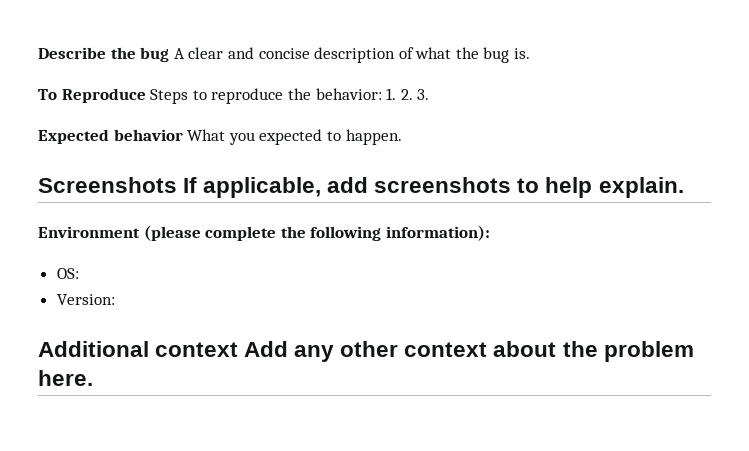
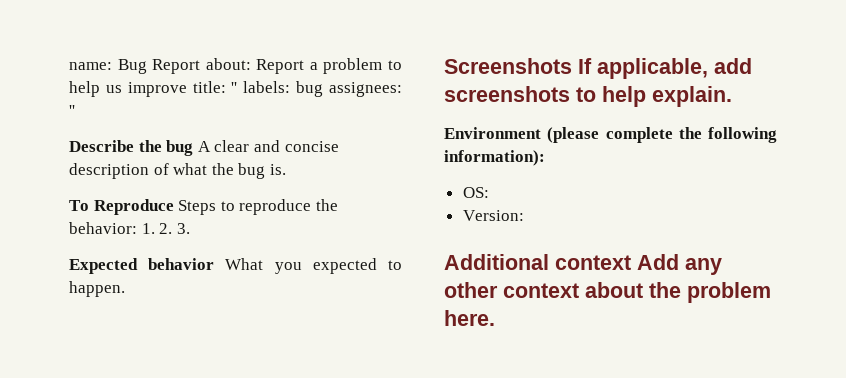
(38, 53) none -> [69,58,402,74] [69,81,402,97] [69,105,75,116] name: Bug Report about: Report a problem to help us improve title: '' labels: bug assignees: '' //

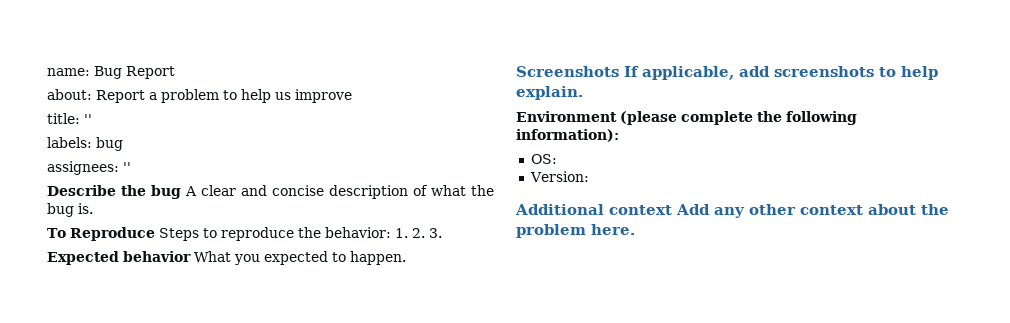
(201, 66) none -> (175, 72) //
(187, 89) none -> (352, 96) //
(238, 87) none -> (92, 119) //
(324, 89) none -> (123, 144) //

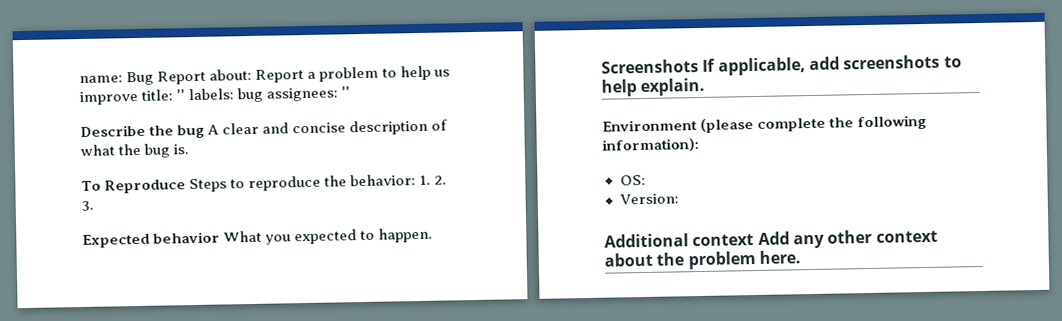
(175, 72) // -> (207, 77) none
(352, 96) // -> (138, 98) none
(92, 119) // -> (186, 95) none
(123, 144) // -> (264, 95) none

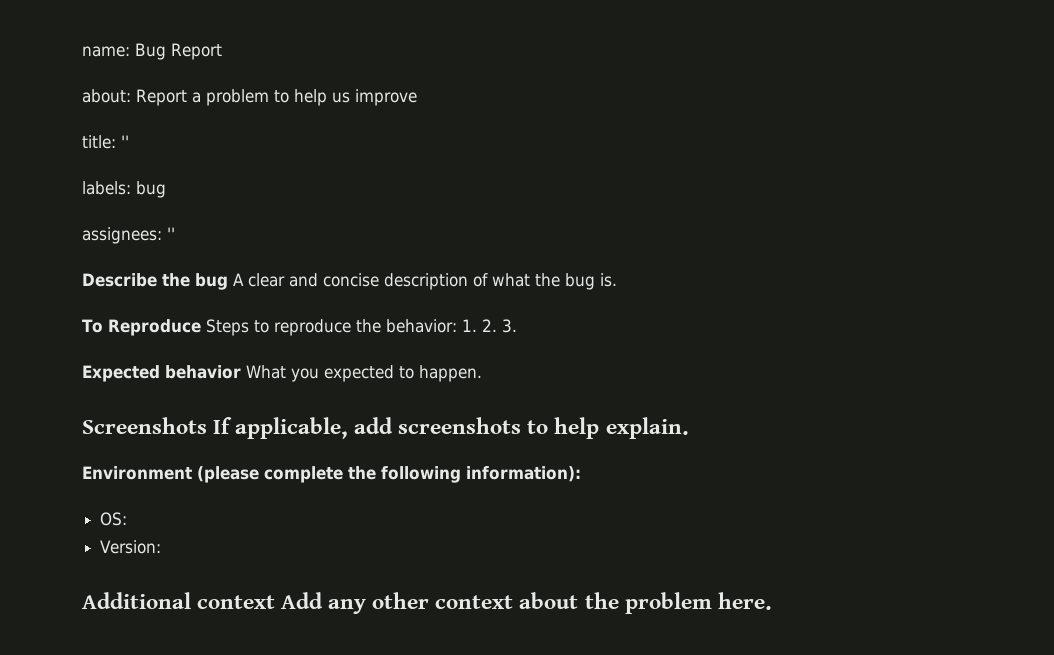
(207, 77) none -> (222, 51) //
(138, 98) none -> (417, 97) //
(186, 95) none -> (129, 141) //
(264, 95) none -> (166, 189) //

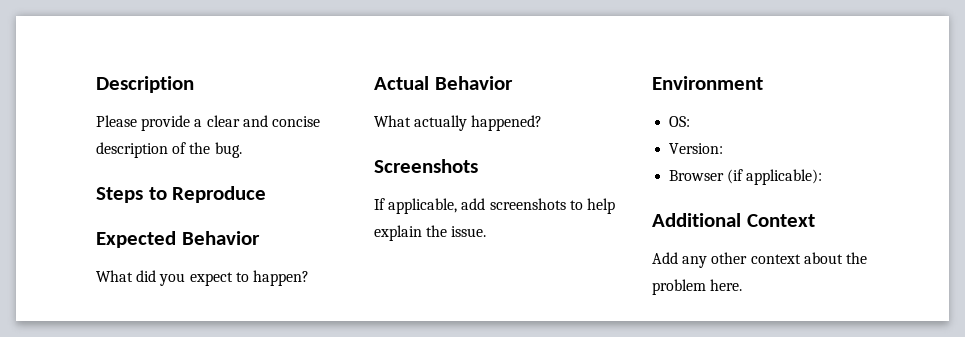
[82,43,222,60] [82,89,417,106] [82,135,129,149] [82,181,166,198] [82,227,175,244] [82,273,244,290] name: Bug Report // about: Report a problem to help us improve // title: '' // labels: bug // assignees: '' // Describe the bug A -> [96,76,194,93] [96,115,203,131] Description // Please provide a
[492,273,617,290] [82,319,517,336] [82,365,482,382] what the bug is. // To Reproduce Steps to reproduce the behavior: 1. 2. 3. // Expected behavior What you expected to happen. -> [189,142,242,158] [96,186,267,203] [96,231,260,248] [96,270,309,286] [374,76,513,90] [374,115,543,131] the bug. // Steps to Reproduce // Expected Behavior // What did you expect to happen? // Actual Behavior // What actually happened?
(207, 425) none -> (478, 166) //
[605,417,689,439] [82,466,581,483] explain. // Environment (please complete the following information): -> [374,225,487,241] [652,76,763,90] explain the issue. // Environment
(162, 547) none -> [669,169,823,185] // Browser (if applicable):
[197,595,276,609] context -> [746,214,815,227] Context //

